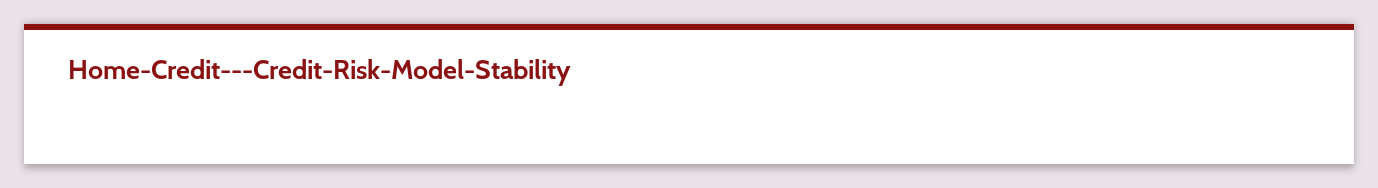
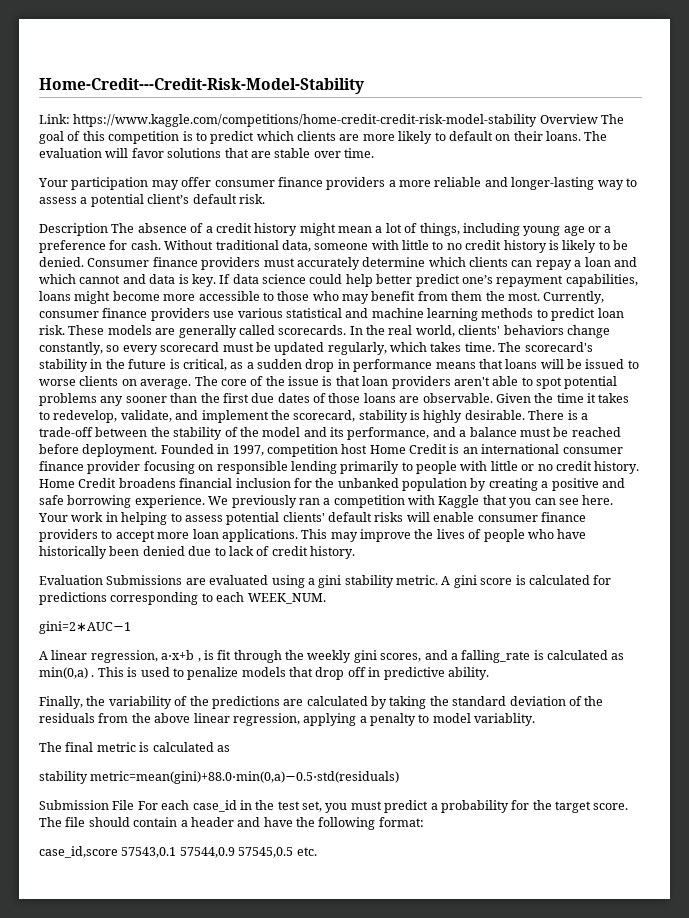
(571, 72) none -> [39,114,625,127] [39,131,608,144] [39,148,374,158] [38,177,637,190] [39,194,265,207] [39,223,612,236] [39,240,628,253] [39,257,637,270] [39,274,638,287] [39,291,605,304] [39,308,624,321] [39,325,610,338] [39,342,593,355] [39,359,639,372] [39,376,618,389] [39,393,630,406] [39,410,588,423] [39,427,621,440] [39,444,623,457] [39,461,640,474] [39,478,625,491] [39,495,614,508] [38,512,586,525] [39,529,587,542] [39,546,355,559] [39,575,612,588] [39,592,326,605] [39,621,131,634] [39,650,625,663] [39,667,489,680] [39,696,604,709] [39,713,536,726] [39,742,230,752] [39,771,400,784] [39,800,629,813] [39,817,424,830] [39,846,317,858] // Link: https://www.kaggle.com/competitions/home-credit-credit-risk-model-stability Overview The goal of this competition is to predict which clients are more likely to default on their loans. The evaluation will favor solutions that are stable over time. // Your participation may offer consumer finance providers a more reliable and longer-lasting way to assess a potential client’s default risk. // Description The absence of a credit history might mean a lot of things, including young age or a preference for cash. Without traditional data, someone with little to no credit history is likely to be denied. Consumer finance providers must accurately determine which clients can repay a loan and which cannot and data is key. If data science could help better predict one’s repayment capabilities, loans might become more accessible to those who may benefit from them the most. Currently, consumer finance providers use various statistical and machine learning methods to predict loan risk. These models are generally called scorecards. In the real world, clients' behaviors change constantly, so every scorecard must be updated regularly, which takes time. The scorecard's stability in the future is critical, as a sudden drop in performance means that loans will be issued to worse clients on average. The core of the issue is that loan providers aren't able to spot potential problems any sooner than the first due dates of those loans are observable. Given the time it takes to redevelop, validate, and implement the scorecard, stability is highly desirable. There is a trade-off between the stability of the model and its performance, and a balance must be reached before deployment. Founded in 1997, competition host Home Credit is an international consumer finance provider focusing on responsible lending primarily to people with little or no credit history. Home Credit broadens financial inclusion for the unbanked population by creating a positive and safe borrowing experience. We previously ran a competition with Kaggle that you can see here. Your work in helping to assess potential clients' default risks will enable consumer finance providers to accept more loan applications. This may improve the lives of people who have historically been denied due to lack of credit history. // Evaluation Submissions are evaluated using a gini stability metric. A gini score is calculated for predictions corresponding to each WEEK_NUM. // gini=2∗AUC−1 // A linear regression, a⋅x+b , is fit through the weekly gini scores, and a falling_rate is calculated as min(0,a) . This is used to penalize models that drop off in predictive ability. // Finally, the variability of the predictions are calculated by taking the standard deviation of the residuals from the above linear regression, applying a penalty to model variablity. // The final metric is calculated as // stability metric=mean(gini)+88.0⋅min(0,a)−0.5⋅std(residuals) // Submission File For each case_id in the test set, you must predict a probability for the target score. The file should contain a header and have the following format: // case_id,score 57543,0.1 57544,0.9 57545,0.5 etc.

